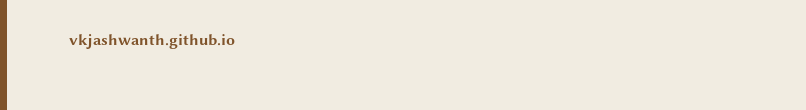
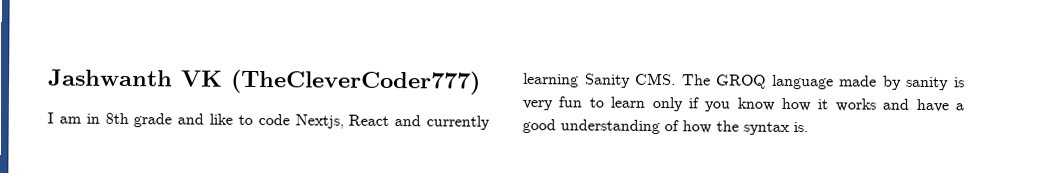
[69,34,235,49] vkjashwanth.github.io -> [48,69,481,95] [47,112,490,130] [523,72,965,91] [522,96,964,113] [522,118,808,135] Jashwanth VK (TheCleverCoder777) // I am in 8th grade and like to code Nextjs, React and currently learning Sanity CMS. The GROQ language made by sanity is very fun to learn only if you know how it works and have a good understanding of how the syntax is.

